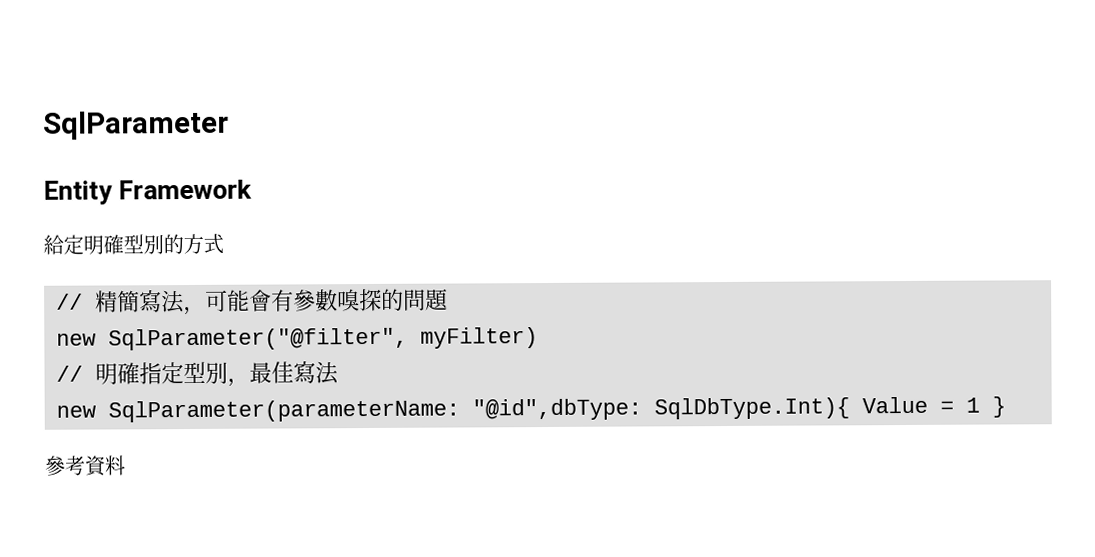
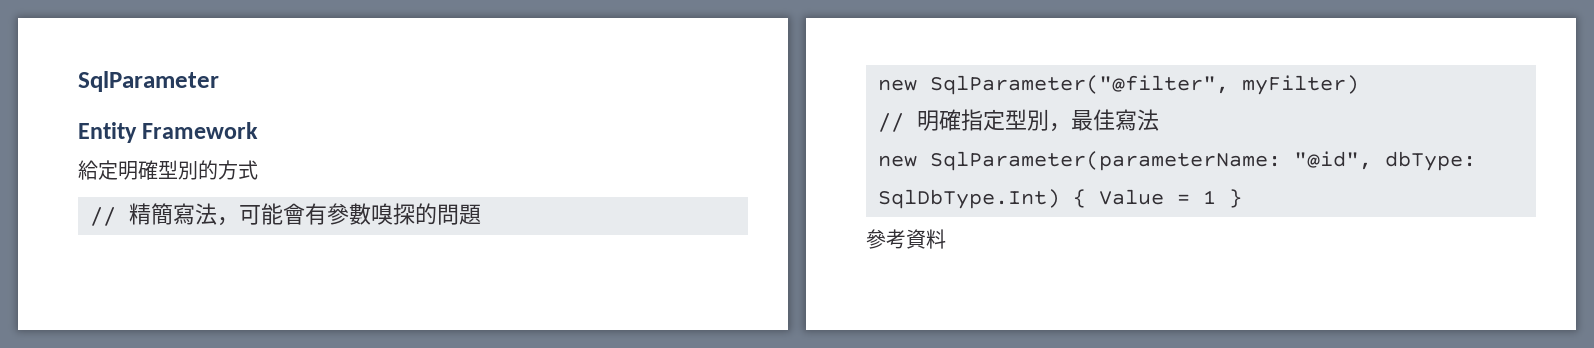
[472,397,850,421] "@id",dbType: SqlDbType.Int){ -> [1294,151,1476,171] [878,189,1086,209] "@id", dbType: SqlDbType.Int) {

